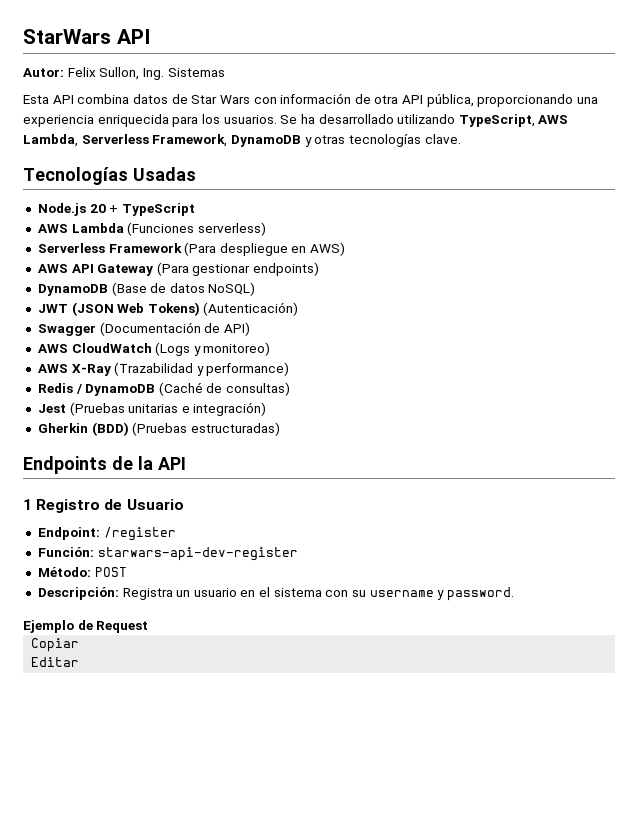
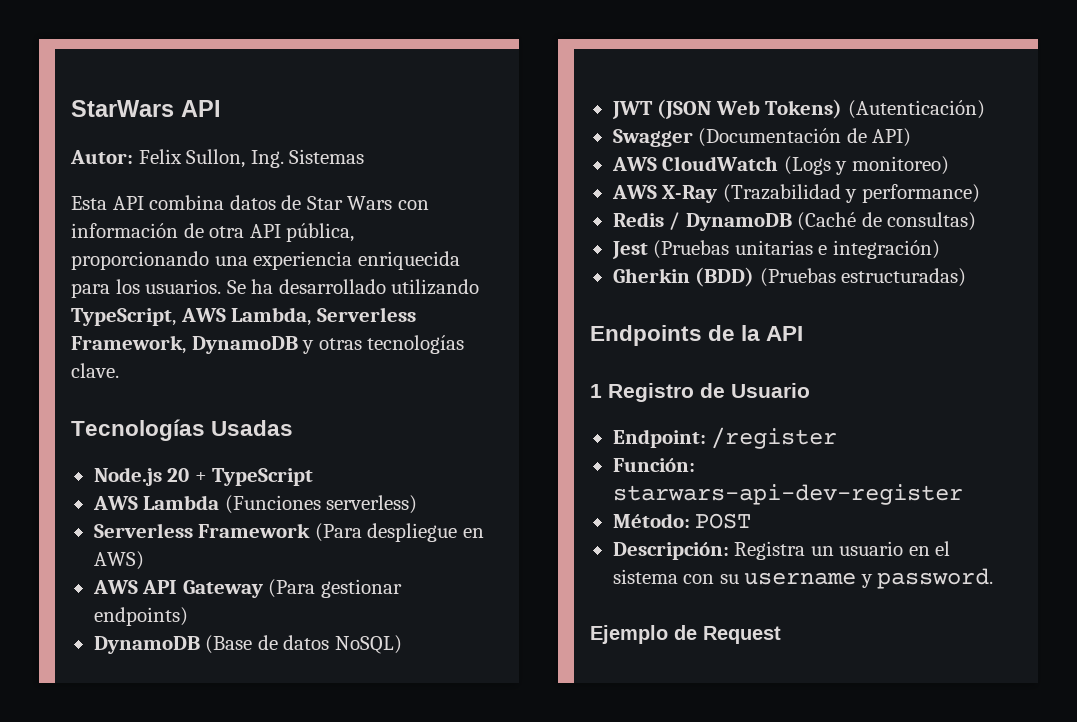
[31,638,80,652] [31,657,80,667] // Copiar // Editar -> (781, 635) none

